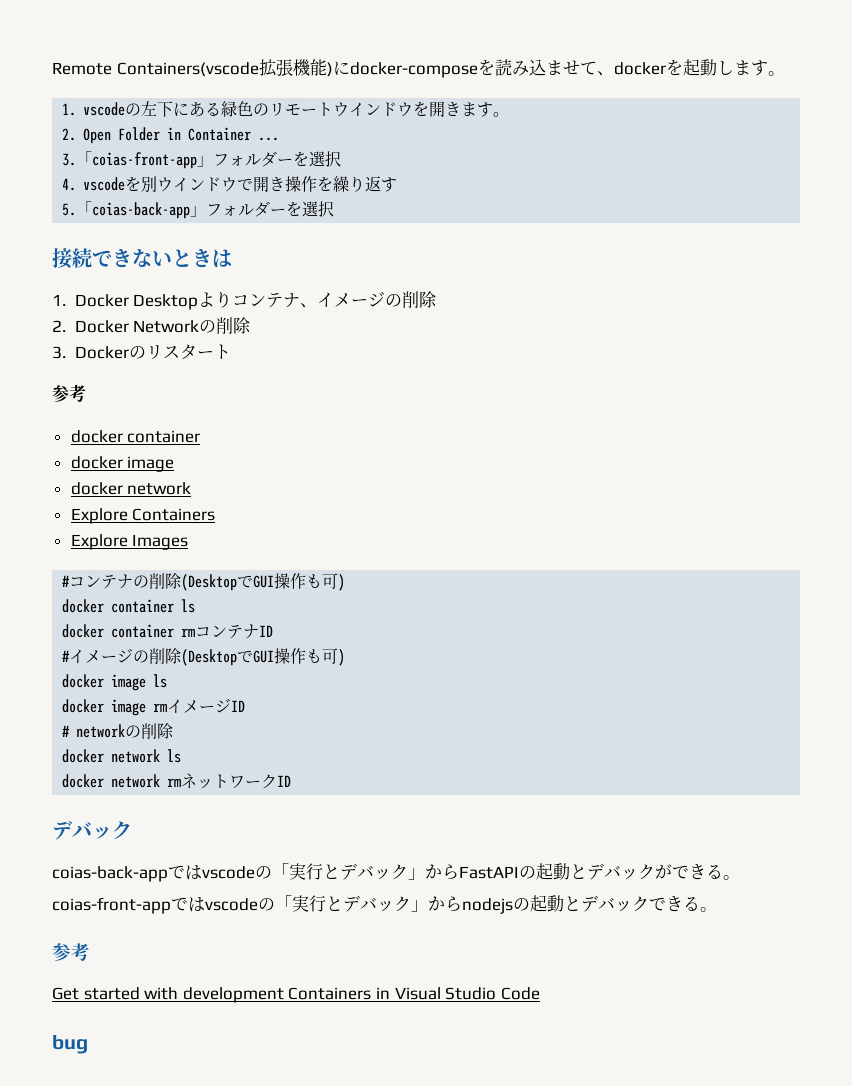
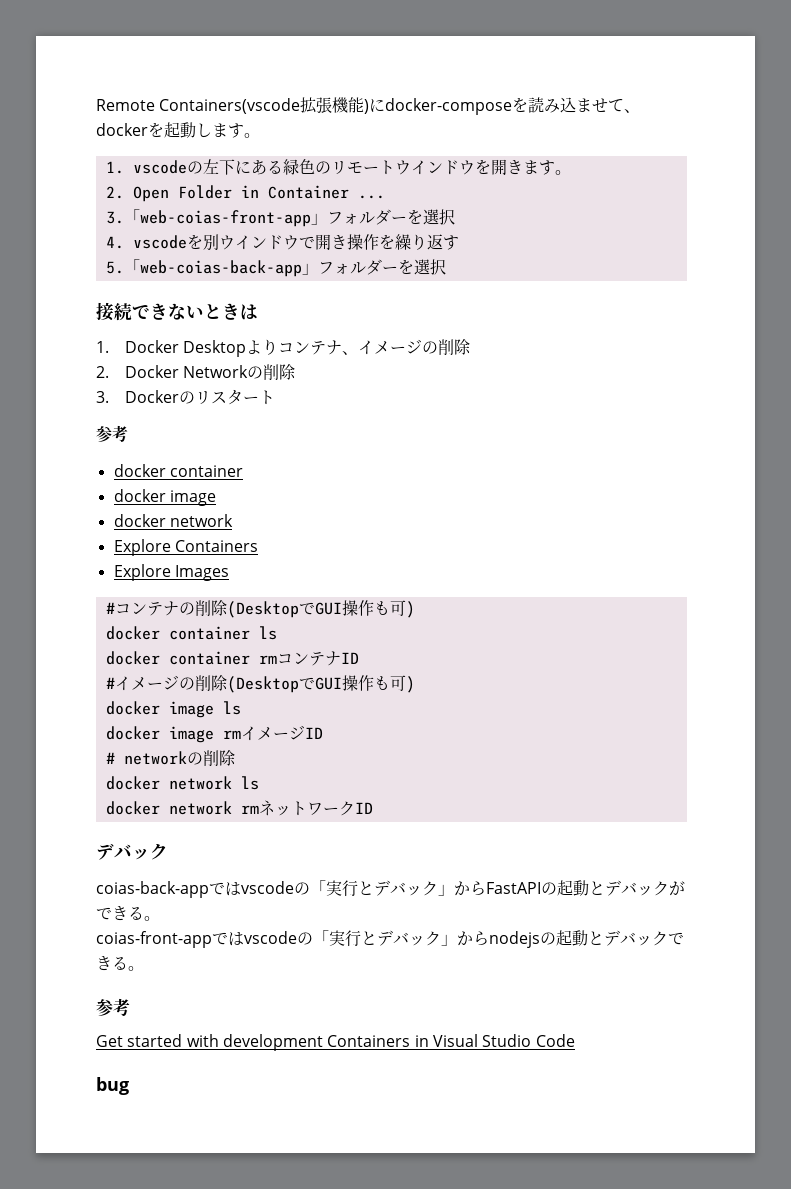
[92,152,198,169] coias-front-app -> [139,210,311,227] web-coias-front-app
[92,202,191,219] coias-back-app -> [139,260,302,277] web-coias-back-app

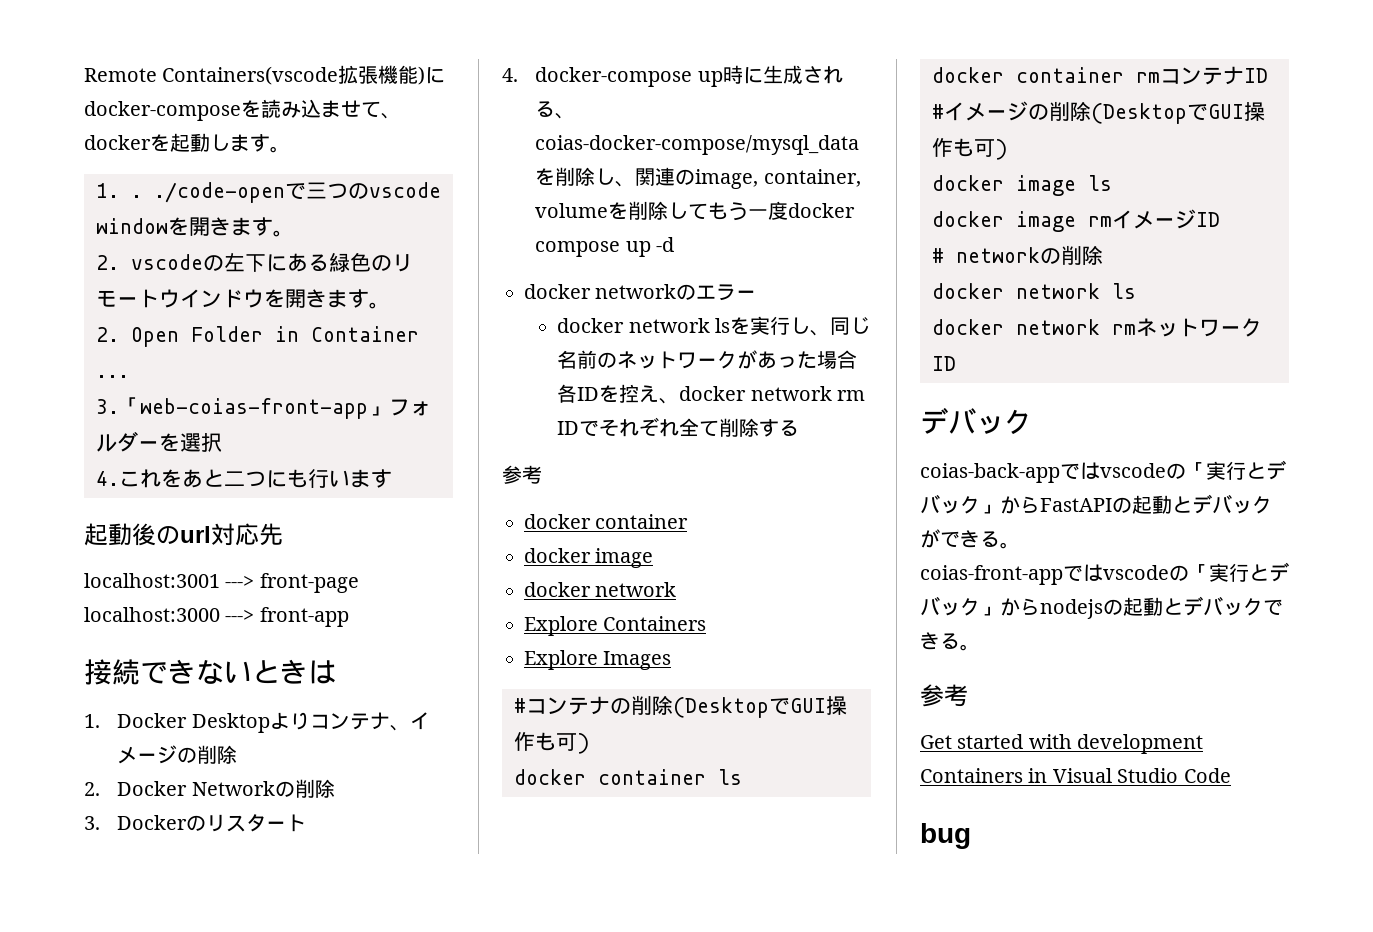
(124, 167) none -> [131,182,441,203] [96,217,294,237] [96,255,119,270] . ./code-openで三つのvscode windowを開きます。 // 2.
[132,234,459,250] [105,259,446,277] vscodeを別ウインドウで開き操作を繰り返す // 5.「web-coias-back-app」フォルダーを選択 -> [119,469,392,488] [84,523,283,546] [84,573,359,593] [84,607,349,627] これをあと二つにも行います // 起動後のurl対応先 // localhost:3001 ---> front-page localhost:3000 ---> front-app
(275, 397) none -> [502,65,843,87] [535,101,576,119] [535,135,860,155] [535,167,861,189] [535,201,856,221] [535,237,675,257] [524,284,757,301] [557,316,871,336] [557,350,858,369] [557,384,866,404] [557,417,800,437] // 4. docker-compose up時に生成される、coias-docker-compose/mysql_dataを削除し、関連のimage, container, volumeを削除してもう一度docker compose up -d // docker networkのエラー // docker network lsを実行し、同じ名前のネットワークがあった場合各IDを控え、docker network rm IDでそれぞれ全て削除する

